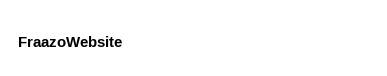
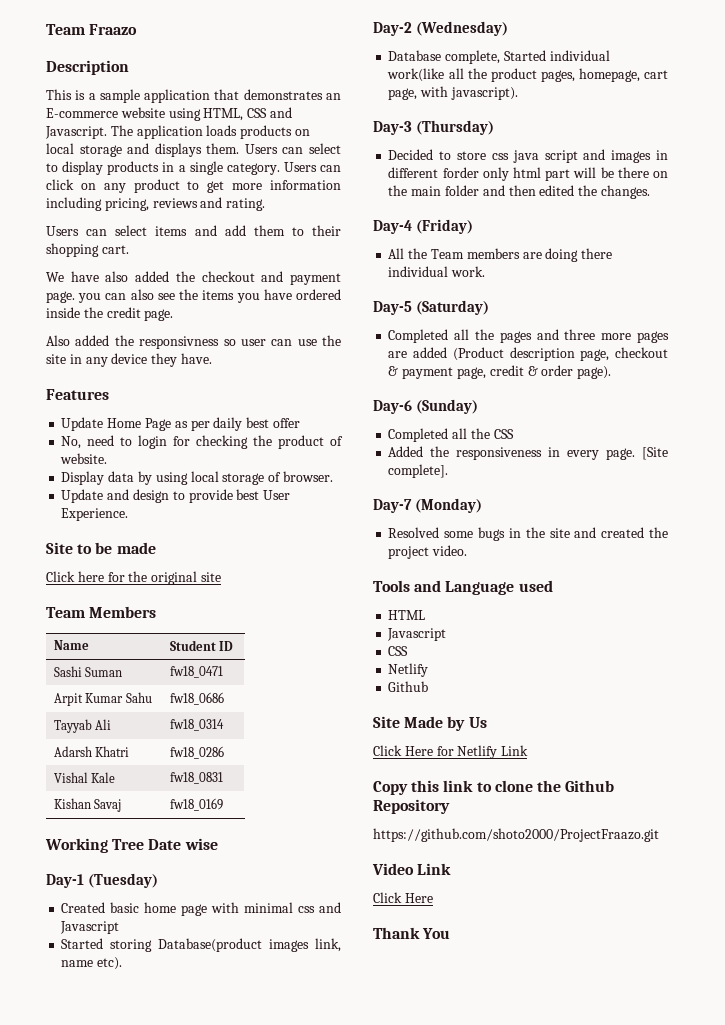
[18,36,122,47] FraazoWebsite -> [46,24,138,35] [46,60,129,75] [46,89,341,103] [46,107,292,121] [45,125,310,139] [46,143,341,157] [46,161,341,175] [46,179,341,193] [46,197,266,211] [46,225,341,236] [46,243,129,257] [46,271,341,285] [46,289,342,303] [46,307,174,321] [46,335,341,349] [46,353,212,367] [46,389,109,400] [61,417,300,431] [61,435,343,449] [60,453,108,464] [61,471,333,485] [61,489,291,503] [61,508,129,521] [46,542,156,554] [46,571,221,585] [46,606,157,618] [54,640,90,650] [170,640,234,651] [54,666,123,677] [170,666,224,678] [54,692,152,706] [170,692,225,705] [54,719,112,733] [170,719,225,731] [54,746,130,757] [170,746,225,759] [54,772,116,783] [170,772,224,784] [54,798,122,812] [170,798,224,811] [45,838,218,853] [46,873,158,888] [61,902,341,916] [60,921,120,934] [61,938,341,952] [61,957,123,970] [373,21,508,36] [388,50,610,64] [387,68,668,82] [388,86,518,100] [373,120,494,135] [388,149,668,163] [388,167,668,181] [388,185,650,199] [373,219,473,234] [388,248,613,262] [388,266,486,277] [373,300,489,315] [388,329,669,343] [388,347,668,361] [388,365,612,379] [373,399,478,414] [388,428,514,442] [388,446,668,460] [388,464,449,478] [373,498,482,513] [388,527,668,541] [388,545,468,559] [373,580,553,595] [388,610,426,620] [387,628,447,641] [388,646,409,656] [388,663,429,677] [388,681,429,692] [373,716,487,731] [373,745,529,759] [373,780,615,795] [373,799,450,814] [373,828,659,842] [372,863,452,875] [373,892,433,903] [373,927,451,939] Team Fraazo // Description // This is a sample application that demonstrates an E-commerce website using HTML, CSS and Javascript. The application loads products on local storage and displays them. Users can select to display products in a single category. Users can click on any product to get more information including pricing, reviews and rating. // Users can select items and add them to their shopping cart. // We have also added the checkout and payment page. you can also see the items you have ordered inside the credit page. // Also added the responsivness so user can use the site in any device they have. // Features // Update Home Page as per daily best offer // No, need to login for checking the product of website. // Display data by using local storage of browser. // Update and design to provide best User Experience. // Site to be made // Click here for the original site // Team Members // Name | Student ID // Sashi Suman | fw18_0471 // Arpit Kumar Sahu | fw18_0686 // Tayyab Ali | fw18_0314 // Adarsh Khatri | fw18_0286 // Vishal Kale | fw18_0831 // Kishan Savaj | fw18_0169 // Working Tree Date wise // Day-1 (Tuesday) // Created basic home page with minimal css and Javascript // Started storing Database(product images link, name etc). // Day-2 (Wednesday) // Database complete, Started individual work(like all the product pages, homepage, cart page, with javascript). // Day-3 (Thursday) // Decided to store css java script and images in different forder only html part will be there on the main folder and then edited the changes. // Day-4 (Friday) // All the Team members are doing there individual work. // Day-5 (Saturday) // Completed all the pages and three more pages are added (Product description page, checkout & payment page, credit & order page). // Day-6 (Sunday) // Completed all the CSS // Added the responsiveness in every page. [Site complete]. // Day-7 (Monday) // Resolved some bugs in the site and created the project video. // Tools and Language used // HTML // Javascript // CSS // Netlify // Github // Site Made by Us // Click Here for Netlify Link // Copy this link to clone the Github Repository // https://github.com/shoto2000/ProjectFraazo.git // Video Link // Click Here // Thank You

